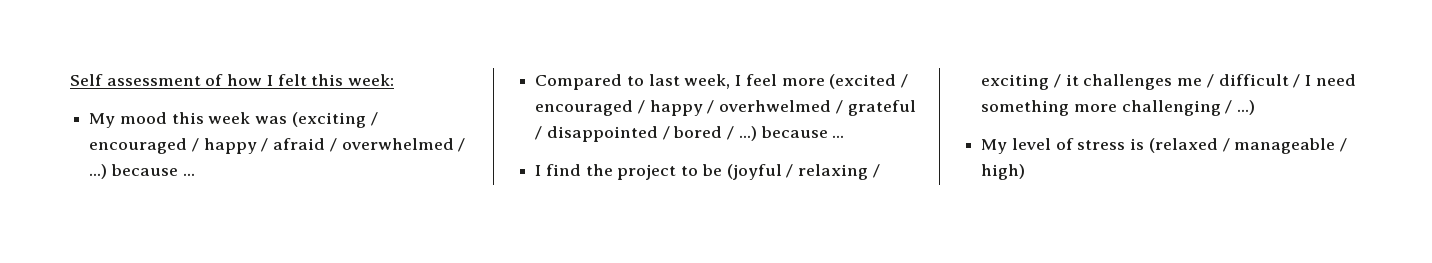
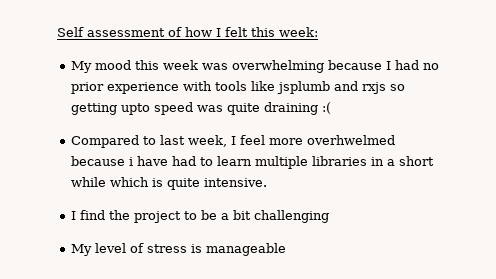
[291,112,378,128] [89,138,466,154] [89,164,195,179] (exciting / encouraged / happy / afraid / overwhelmed / ...) because ... -> [231,60,439,73] [70,81,405,94] [70,102,331,115] overwhelming because I had no prior experience with tools like jsplumb and rxjs so getting upto speed was quite draining :(
[829,74,909,89] [535,100,916,116] [535,126,845,142] (excited / encouraged / happy / overhwelmed / grateful / disappointed / bored / ...) because ... -> [306,135,395,145] [70,156,434,169] [70,177,267,190] overhwelmed because i have had to learn multiple libraries in a short while which is quite intensive.
[726,164,880,180] [981,74,1356,90] [981,100,1117,116] (joyful / relaxing / exciting / it challenges me / difficult / I need something more -> [220,210,251,220] a bit
[1225,100,1256,115] / ...) -> (329, 216) none
[1148,138,1348,154] [981,164,1026,180] (relaxed / manageable / high) -> [205,243,286,256] manageable

